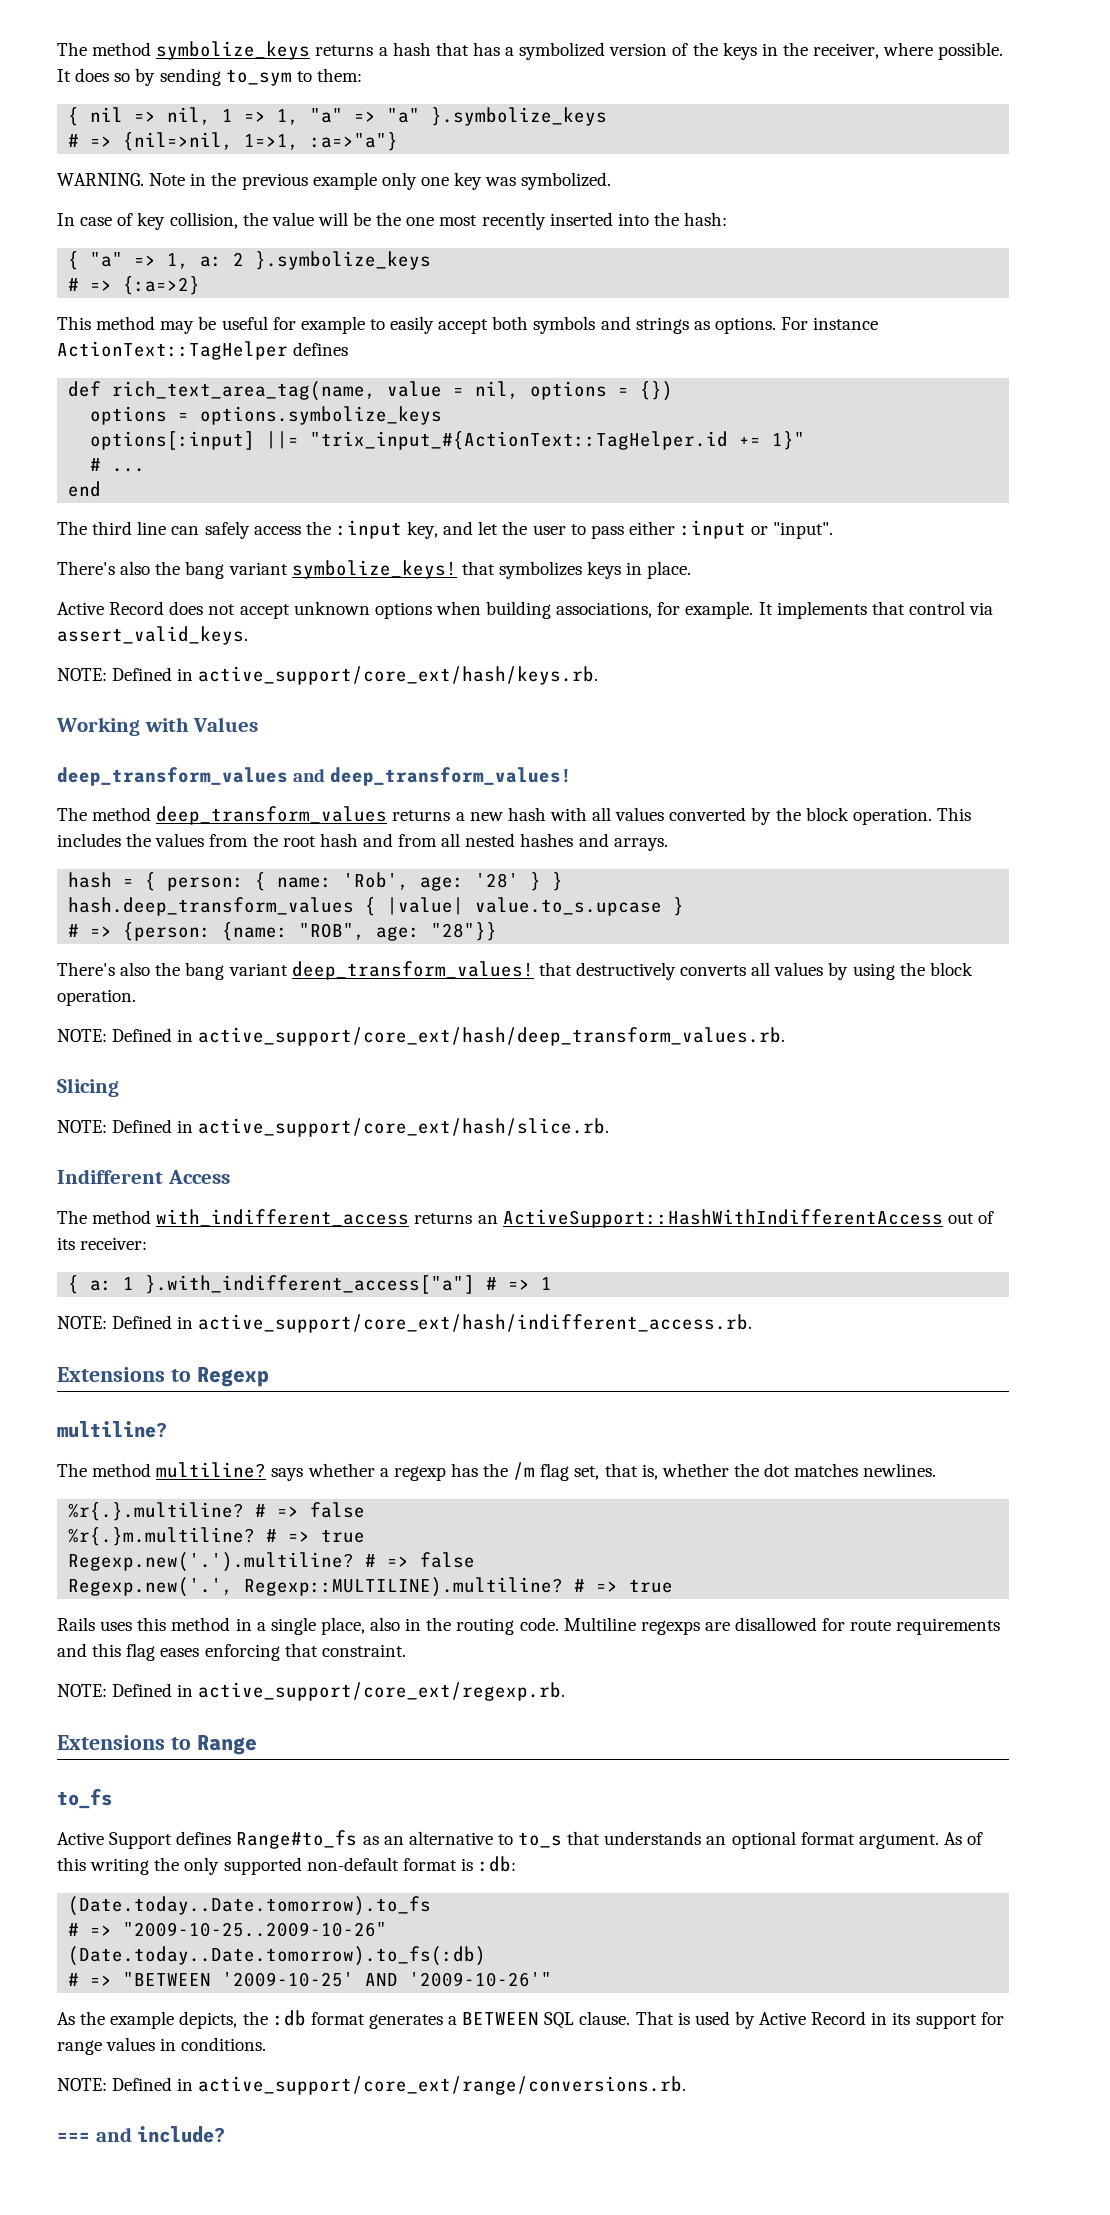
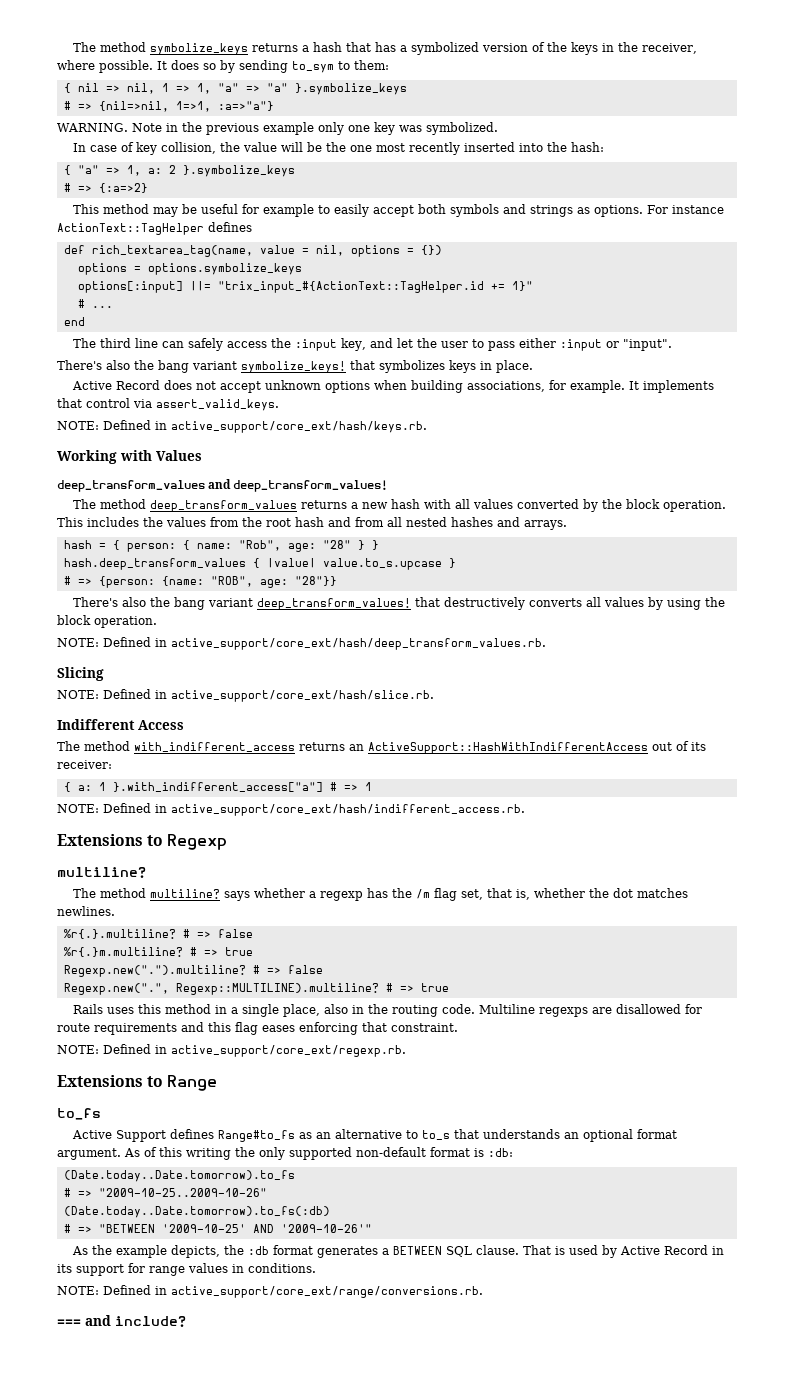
[112,381,377,401] rich_text_area_tag(name, -> [91,245,253,257] rich_textarea_tag(name,
[343,872,520,891] 'Rob', age: '28' -> [238,540,351,552] "Rob", age: "28"
[68,1552,476,1572] [68,1577,234,1597] Regexp.new('.').multiline? # => false // Regexp.new('.', -> [63,965,323,977] [63,983,169,995] Regexp.new(".").multiline? # => false // Regexp.new(".",

